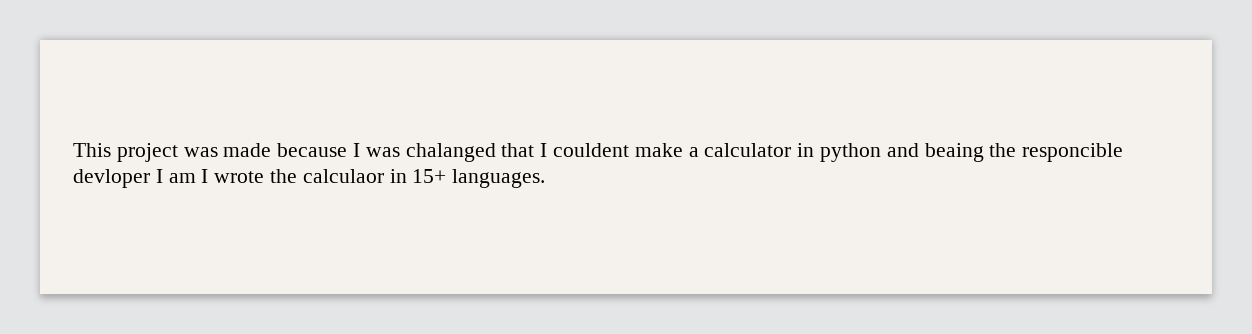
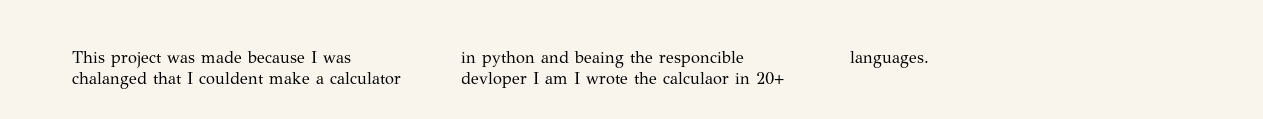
[412,169,447,183] 15+ -> [756,72,784,85] 20+

